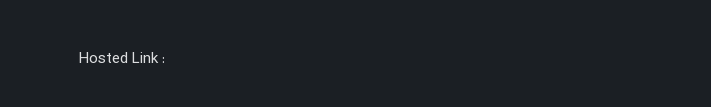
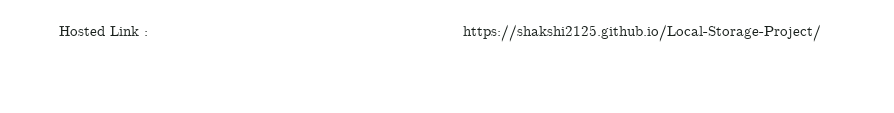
(166, 60) none -> [463,24,821,42] https://shakshi2125.github.io/Local-Storage-Project/

